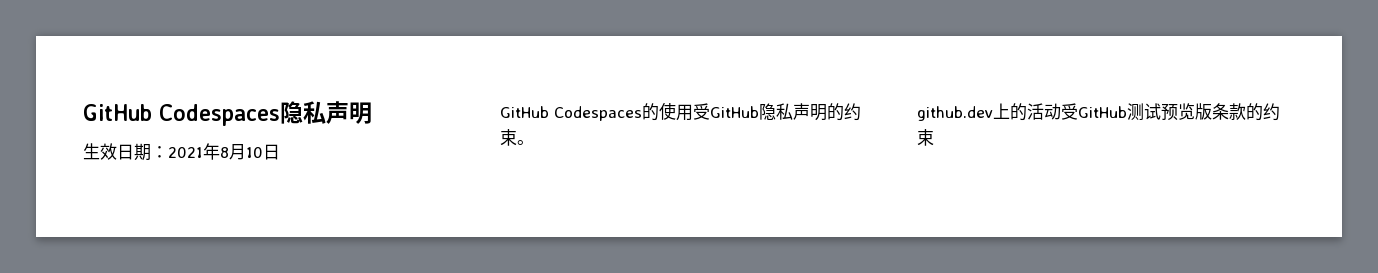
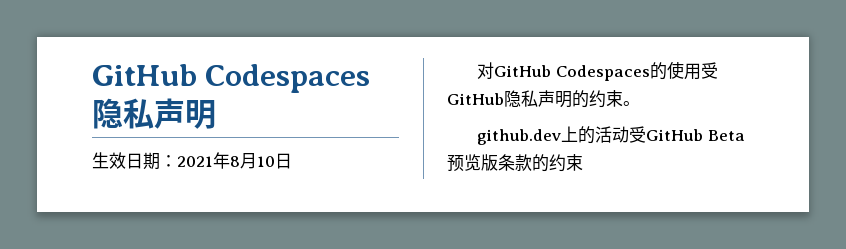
(280, 152) none -> [477,62,495,79] 对
[1127,103,1161,121] 测试 -> [707,130,745,141] Beta

